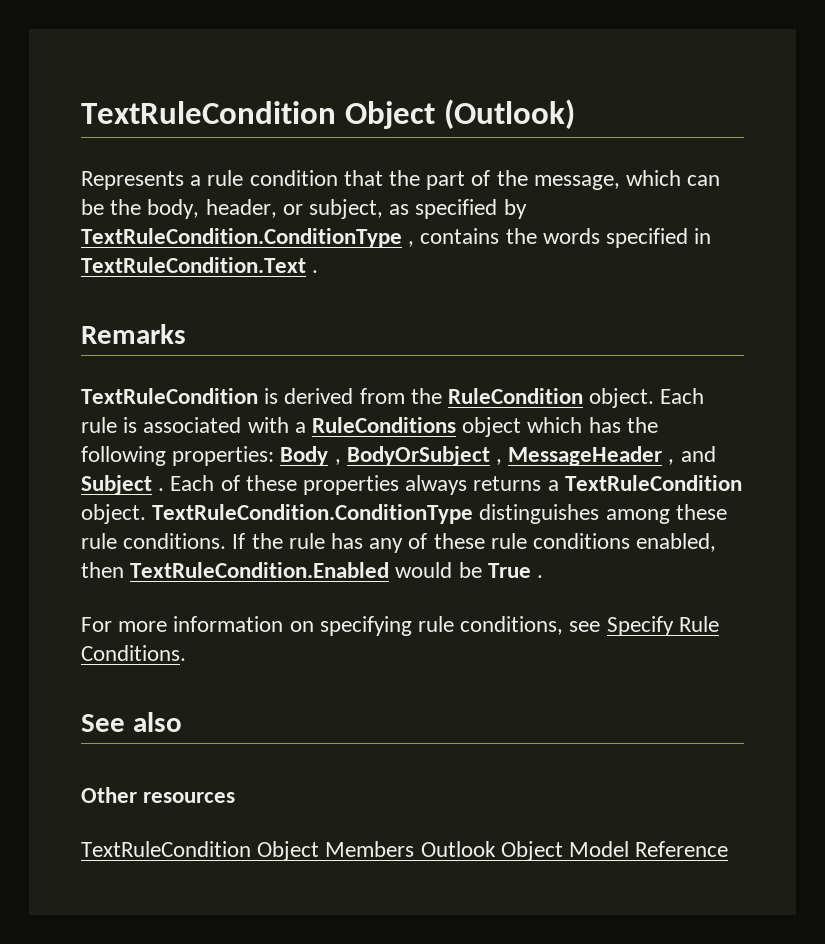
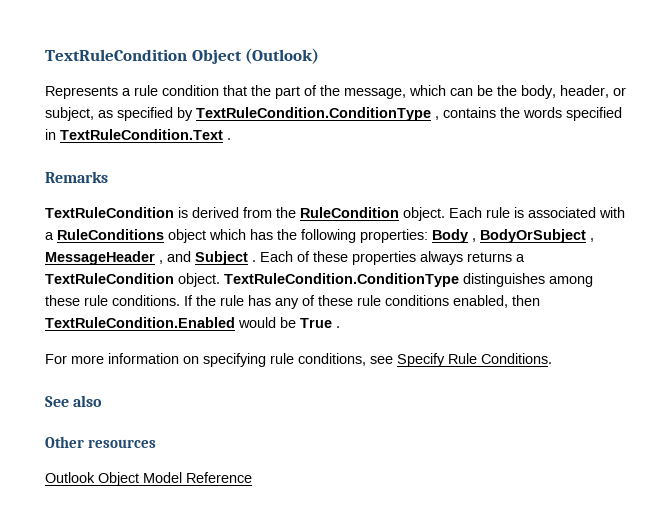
[81,841,415,861] TextRuleCondition Object Members -> (156, 443) none

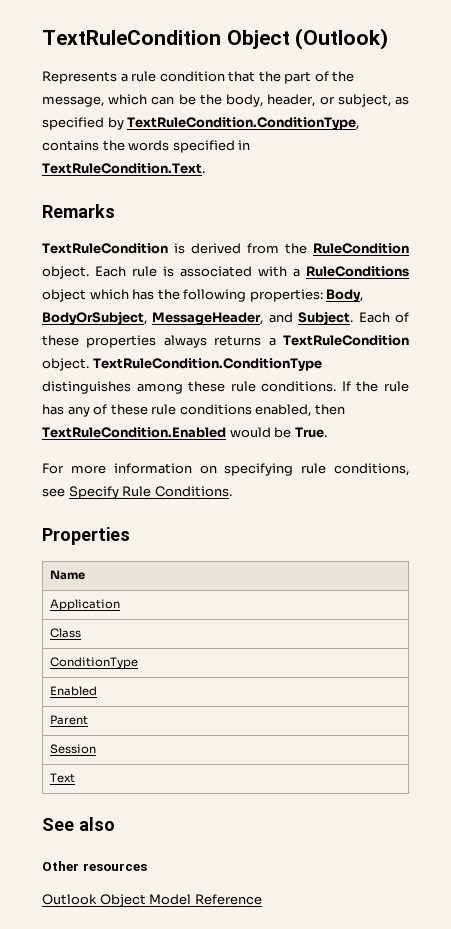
[196,107,439,121] TextRuleCondition.ConditionType , -> [127,117,360,130] TextRuleCondition.ConditionType,
[60,129,231,140] TextRuleCondition.Text . -> [42,163,205,174] TextRuleCondition.Text.
[432,229,594,243] [45,251,256,265] Body , BodyOrSubject , MessageHeader , and Subject . -> [326,289,364,302] [42,311,354,325] Body, BodyOrSubject, MessageHeader, and Subject.
[300,318,340,328] True . -> [294,427,327,438] True.
(552, 358) none -> [42,527,130,545] [49,570,85,580] [49,599,120,611] [49,628,81,638] [49,657,138,669] [49,686,97,696] [49,715,88,725] [49,744,96,754] [49,773,75,783] // Properties // Name // Application // Class // ConditionType // Enabled // Parent // Session // Text

